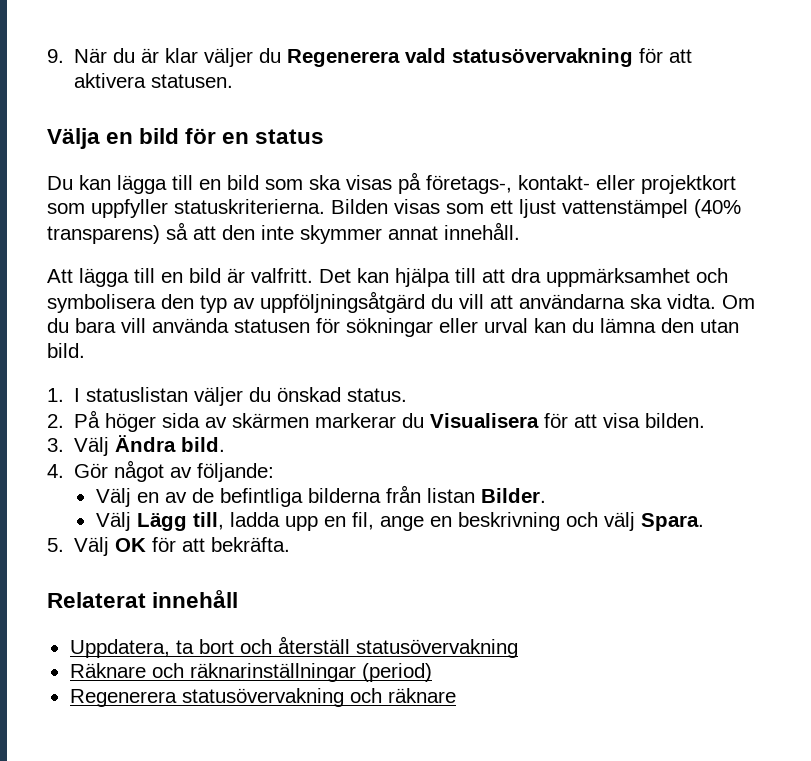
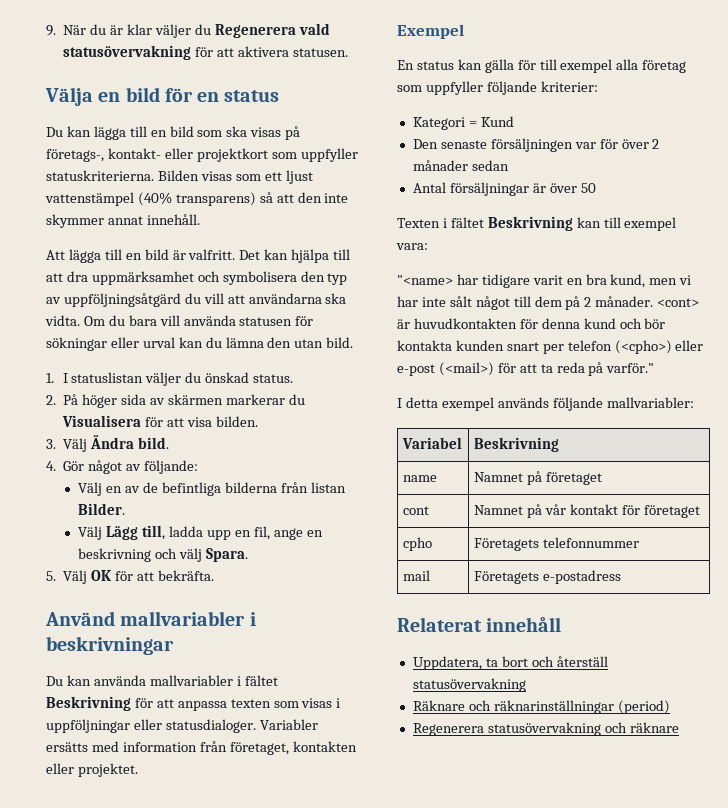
(291, 544) none -> [45,611,256,626] [46,636,174,655] [46,675,278,686] [46,696,341,711] [46,719,318,733] [46,741,357,755] [46,763,138,777] [397,24,464,39] [397,59,687,73] [397,81,598,95] [412,116,514,130] [412,138,660,152] [412,160,509,171] [412,182,596,196] [397,216,677,231] [396,243,428,250] [397,274,692,288] [397,296,700,310] [397,318,666,329] [397,340,704,354] [397,362,655,376] [397,397,694,411] [401,437,462,449] [473,437,559,452] [402,475,437,482] [473,471,602,485] [402,506,429,515] [473,504,700,518] [402,537,432,551] [473,537,639,551] [402,570,430,581] [473,570,621,584] // Använd mallvariabler i beskrivningar // Du kan använda mallvariabler i fältet Beskrivning för att anpassa texten som visas i uppföljningar eller statusdialoger. Variabler ersätts med information från företaget, kontakten eller projektet. // Exempel // En status kan gälla för till exempel alla företag som uppfyller följande kriterier: // Kategori = Kund // Den senaste försäljningen var för över 2 månader sedan // Antal försäljningar är över 50 // Texten i fältet Beskrivning kan till exempel vara: // "<name> har tidigare varit en bra kund, men vi har inte sålt något till dem på 2 månader. <cont> är huvudkontakten för denna kund och bör kontakta kunden snart per telefon (<cpho>) eller e-post (<mail>) för att ta reda på varför." // I detta exempel används följande mallvariabler: // Variabel | Beskrivning // name | Namnet på företaget // cont | Namnet på vår kontakt för företaget // cpho | Företagets telefonnummer // mail | Företagets e-postadress

